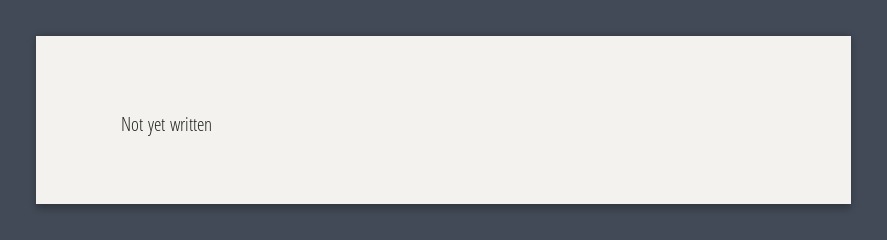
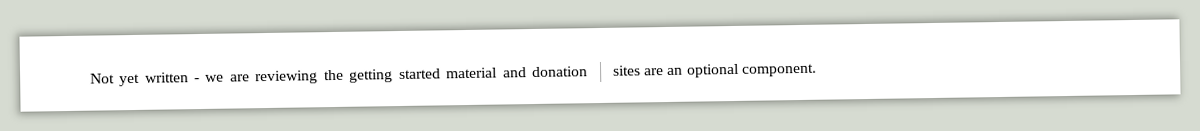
(212, 124) none -> [194,63,817,85] - we are reviewing the getting started material and donation sites are an optional component.

